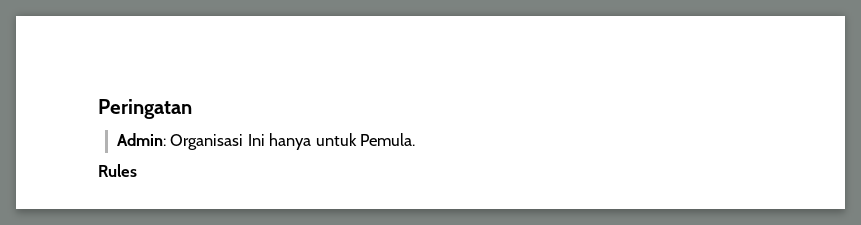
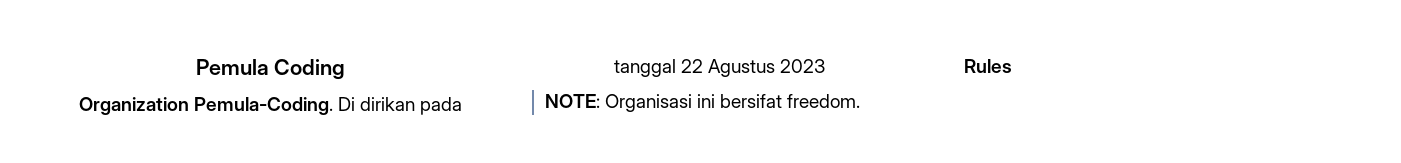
[98,99,192,119] [116,133,415,150] Peringatan // Admin: Organisasi Ini hanya untuk Pemula. -> [195,59,346,80] [78,97,463,115] [613,59,826,77] [544,94,861,112] Pemula Coding // Organization Pemula-Coding. Di dirikan pada tanggal 22 Agustus 2023 // NOTE: Organisasi ini bersifat freedom.

